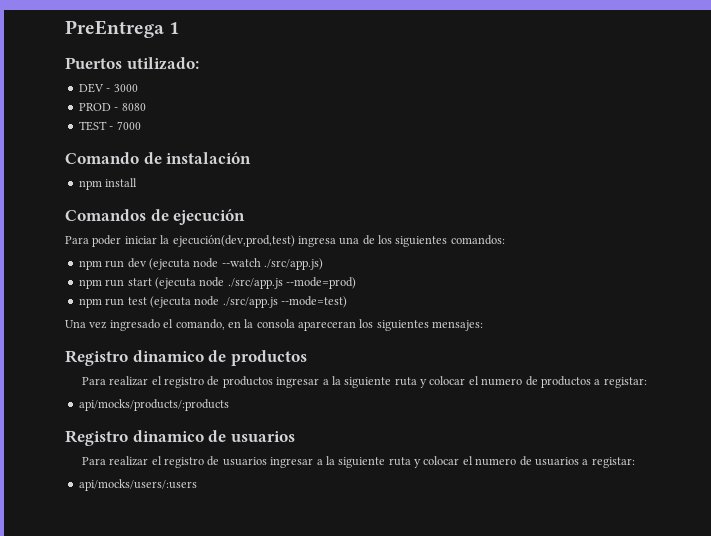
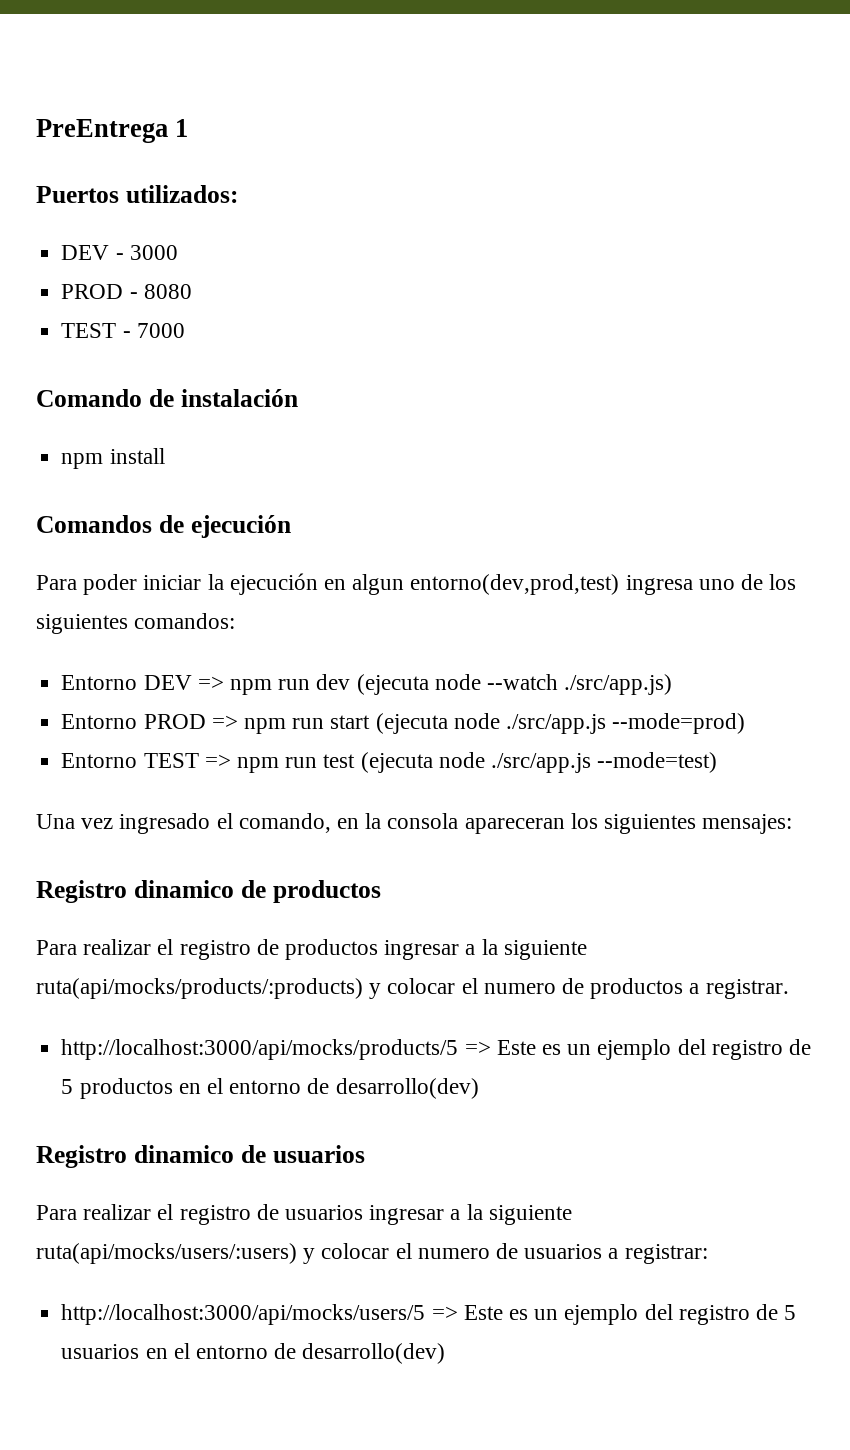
[126,57,199,70] utilizado: -> [125,185,238,203] utilizados:
[172,235,360,247] ejecución(dev,prod,test) ingresa una -> [229,573,735,595] ejecución en algun entorno(dev,prod,test) ingresa uno
(505, 240) none -> [61,675,224,690] Entorno DEV =>
(323, 264) none -> [61,714,238,729] Entorno PROD =>
(356, 283) none -> [61,753,231,768] Entorno TEST =>
[394,377,417,386] ruta -> [36,978,363,999] ruta(api/mocks/products/:products)
[603,377,647,388] [78,399,229,411] registar: // api/mocks/products/:products -> [705,979,789,999] [61,1039,811,1060] [61,1078,479,1099] registrar. // http://localhost:3000/api/mocks/products/5 => Este es un ejemplo del registro de 5 productos en el entorno de desarrollo(dev)
[388,457,411,466] ruta -> [36,1243,297,1264] ruta(api/mocks/users/:users)
[591,457,635,468] [78,479,197,491] registar: // api/mocks/users/:users -> [624,1244,708,1264] [61,1304,797,1325] [61,1343,446,1364] registrar: // http://localhost:3000/api/mocks/users/5 => Este es un ejemplo del registro de 5 usuarios en el entorno de desarrollo(dev)

